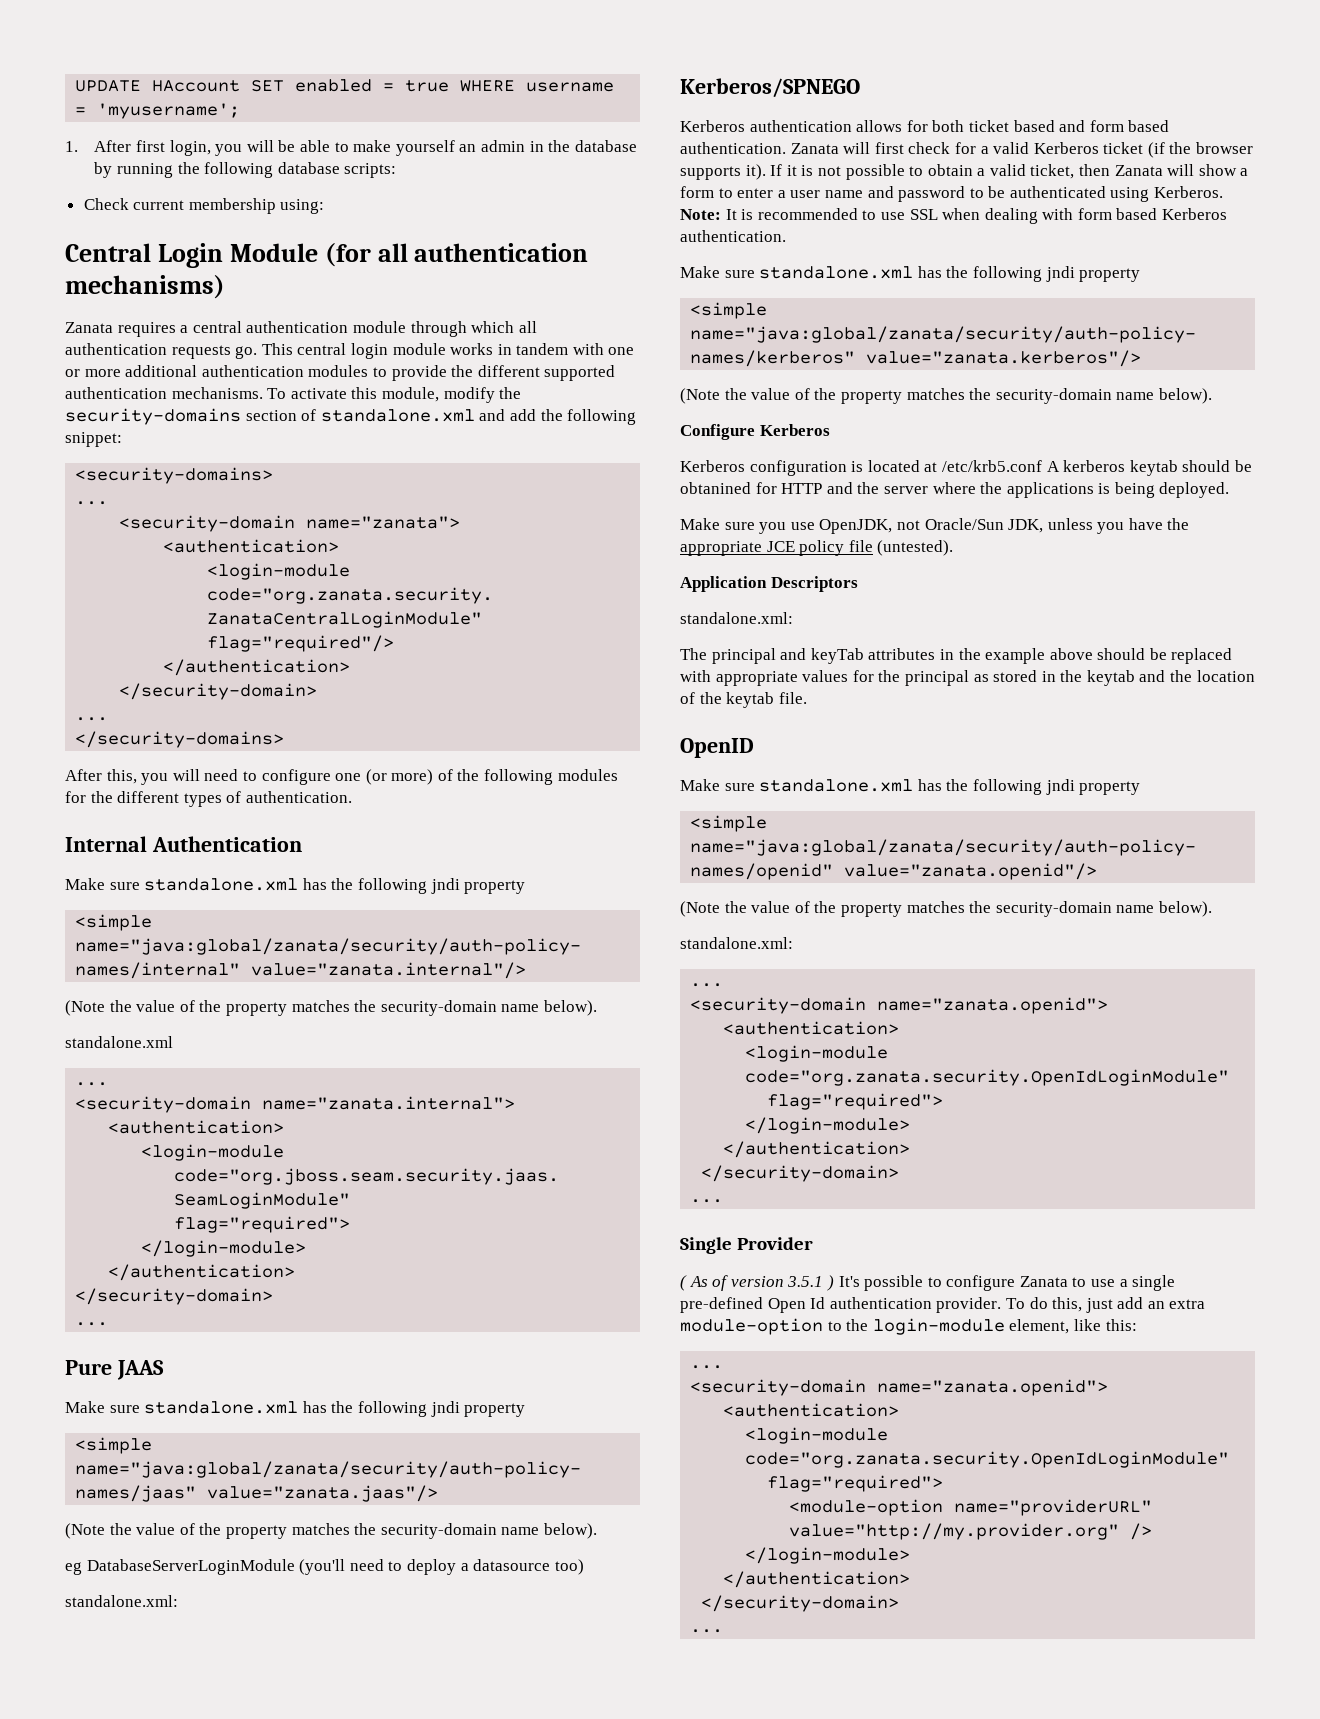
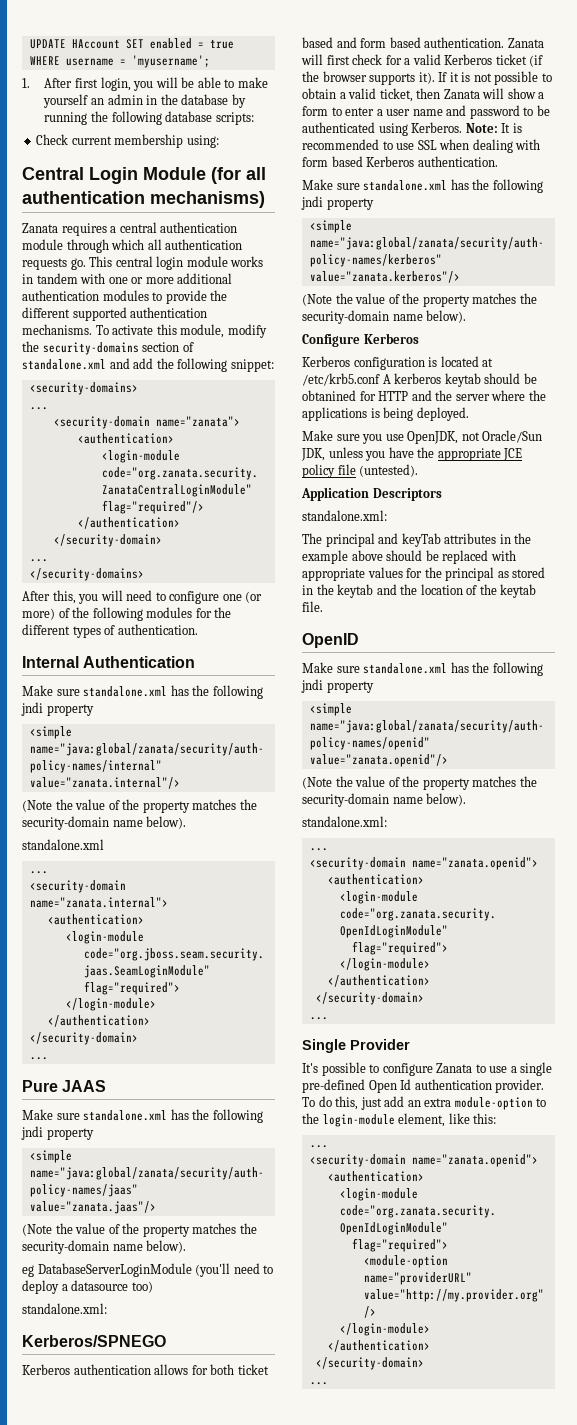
[680,1275,834,1291] ( As of version 3.5.1 ) -> (410, 1044) none

